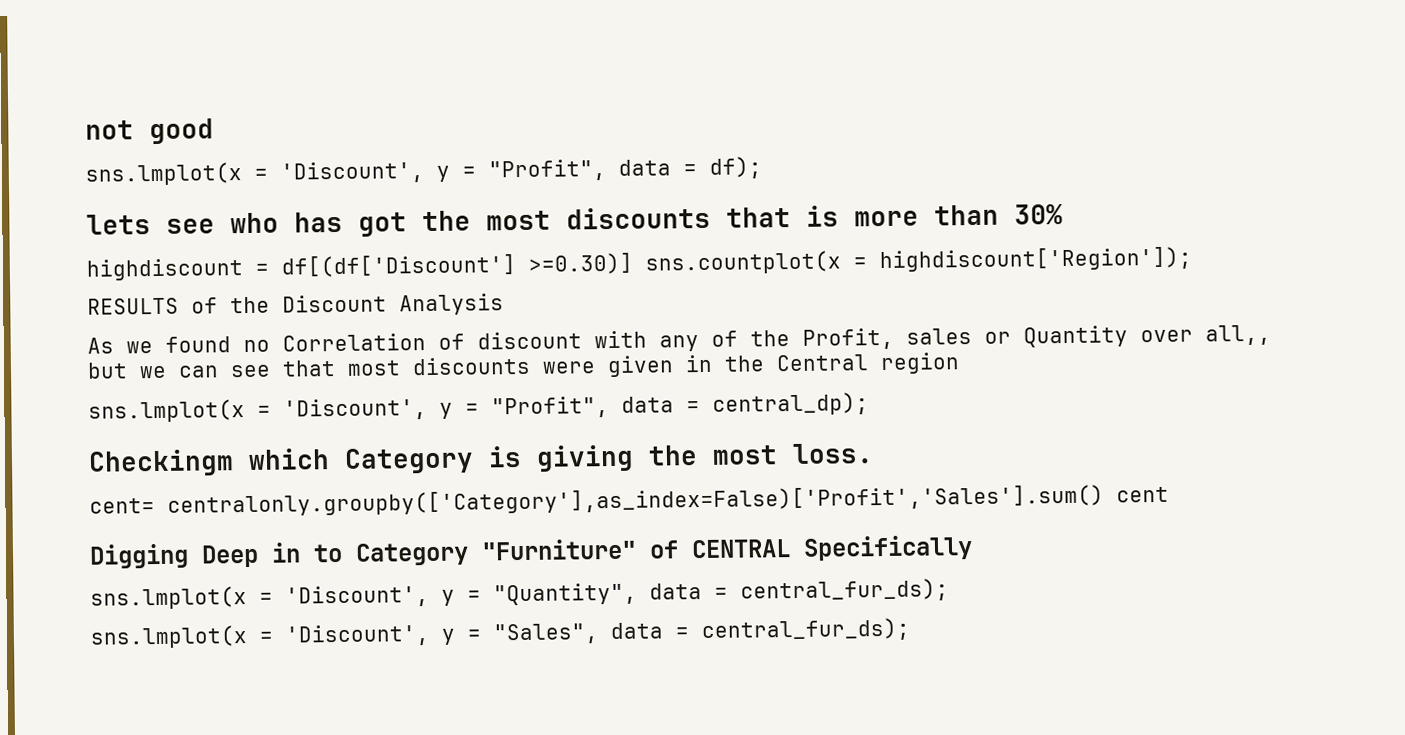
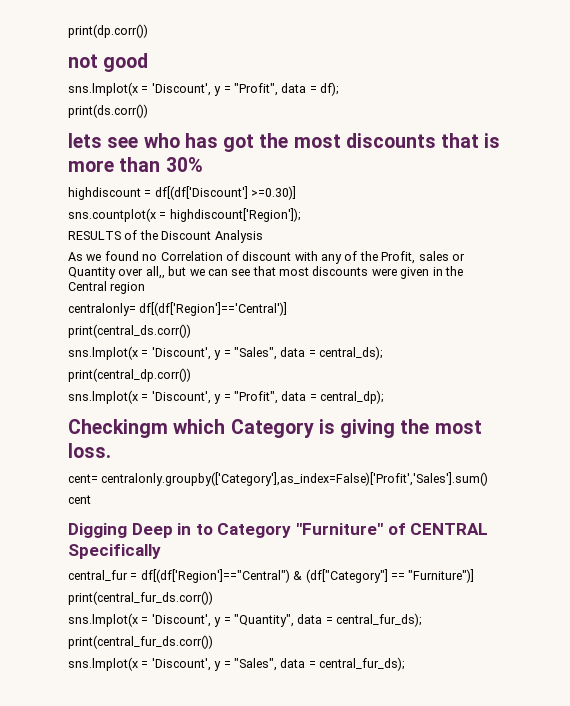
(85, 130) none -> [68,24,148,38] print(dp.corr()) //
(762, 167) none -> [68,104,148,118] // print(ds.corr())
(633, 263) none -> (297, 193) //
(960, 363) none -> [68,302,288,316] [68,324,191,338] [68,346,383,360] [68,368,191,382] // centralonly= df[(df['Region']=='Central')] // print(central_ds.corr()) // sns.lmplot(x = 'Discount', y = "Sales", data = central_ds); // print(central_dp.corr())
(1104, 500) none -> (489, 479) //
(973, 548) none -> [68,569,475,583] [68,591,213,605] // central_fur = df[(df['Region']=="Central") & (df["Category"] == "Furniture")] // print(central_fur_ds.corr())
(949, 590) none -> [68,635,213,649] // print(central_fur_ds.corr())

